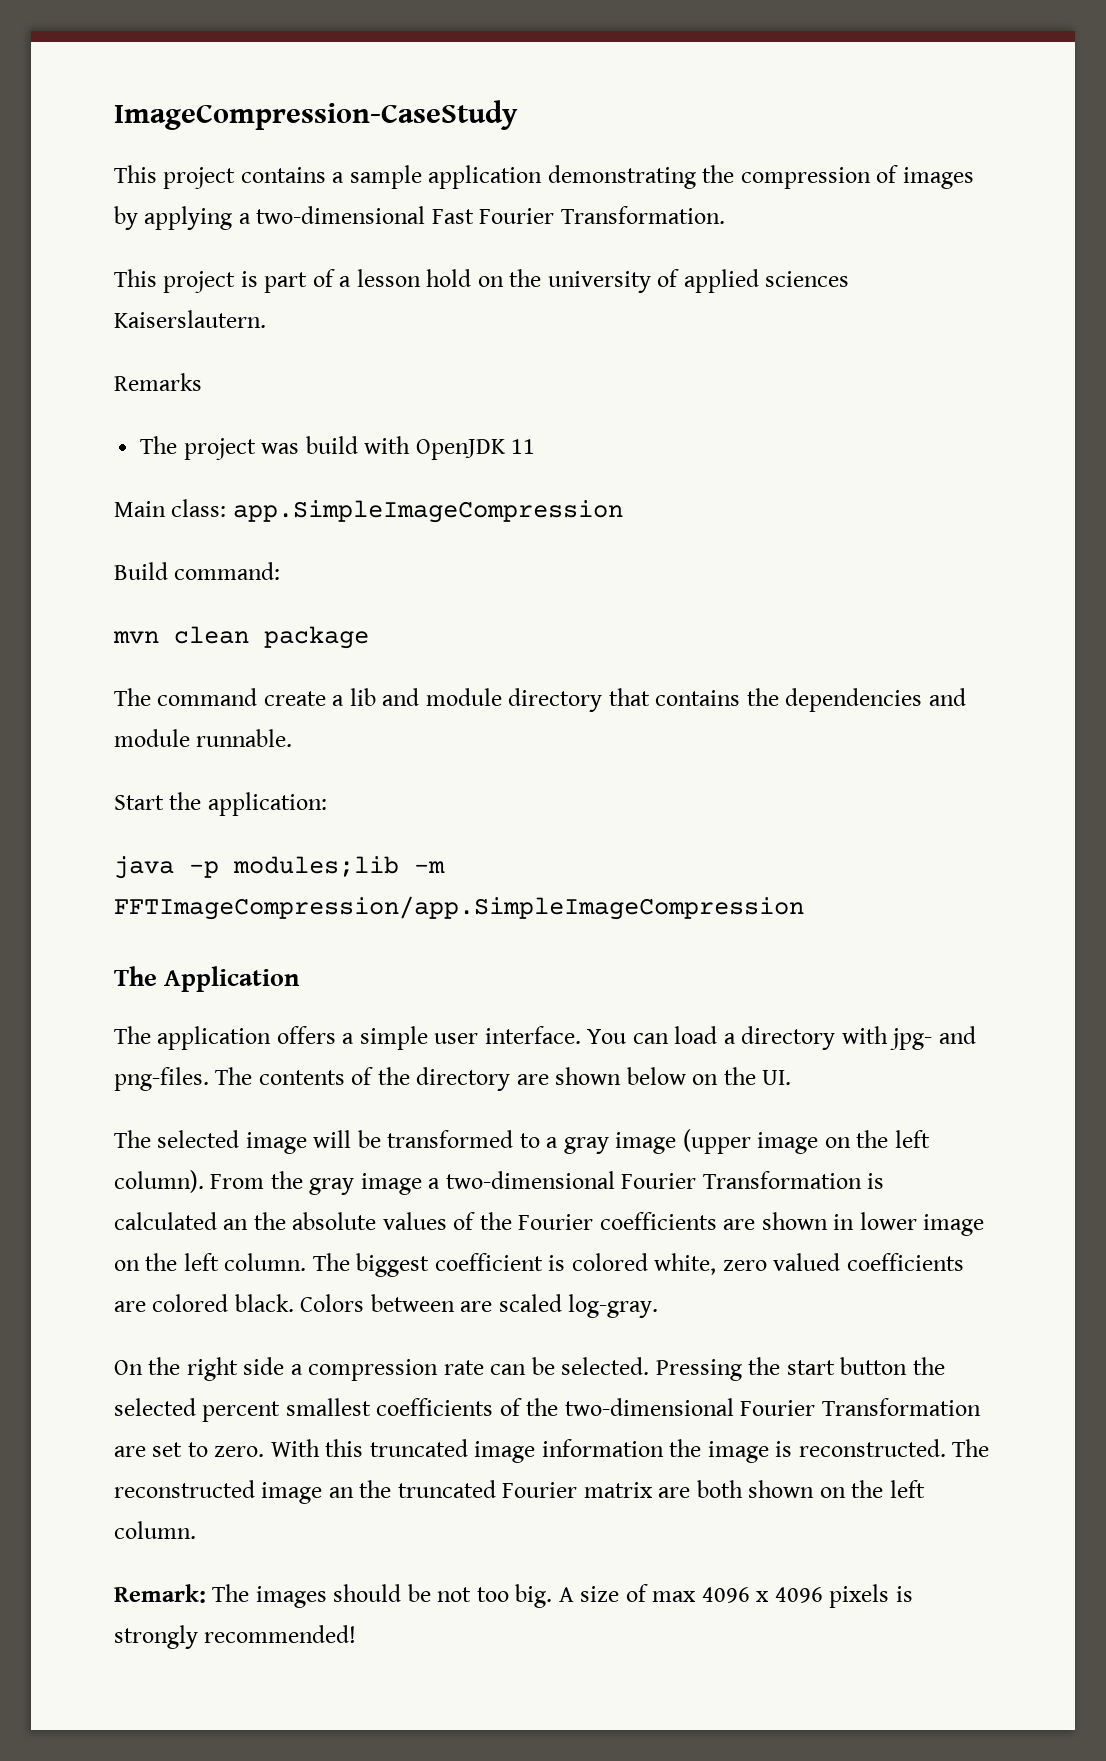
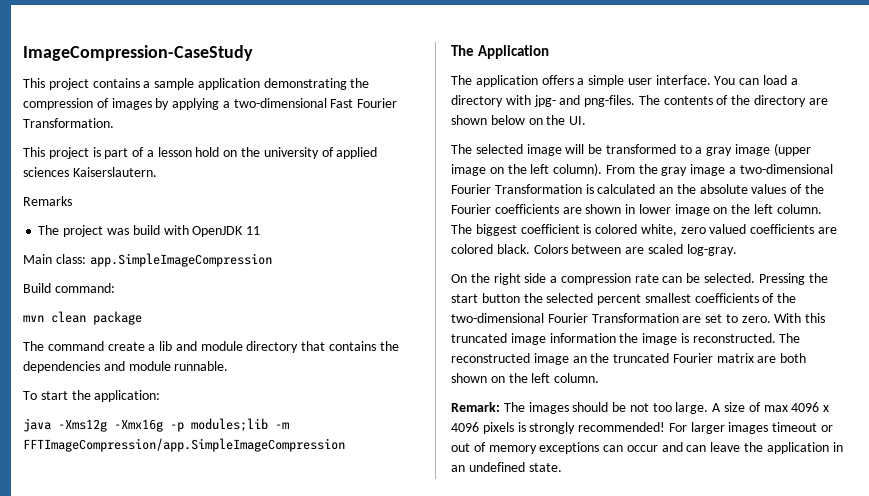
[114,795,164,810] Start -> [23,391,68,400] To start
(174, 867) none -> [58,419,163,432] -Xms12g -Xmx16g
[515,1584,553,1608] big. -> [675,402,709,414] large.
(357, 1634) none -> [668,422,834,434] [451,442,843,454] [451,462,562,472] For larger images timeout or out of memory exceptions can occur and can leave the application in an undefined state.

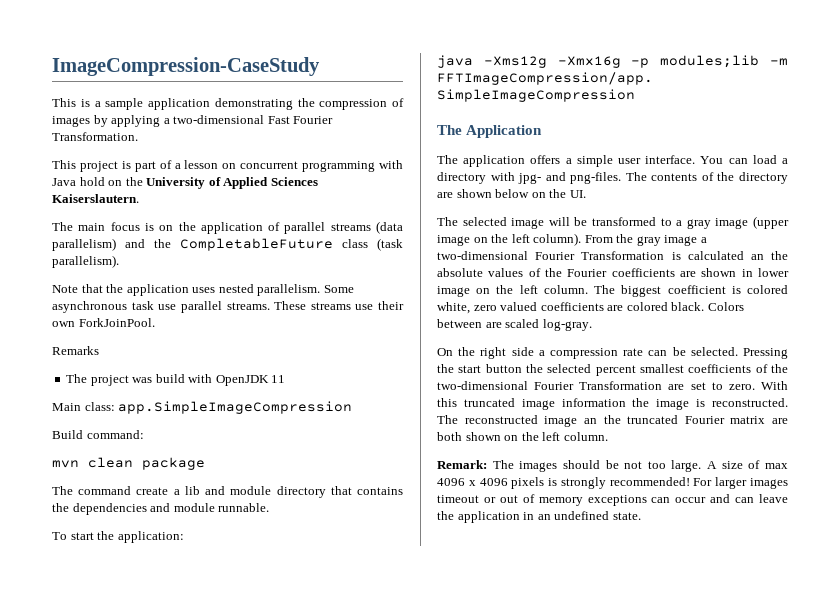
[48,78,140,90] project contains -> [80,99,90,107] is
[195,147,378,159] [23,167,157,177] hold on the university of applied sciences Kaiserslautern. -> [222,160,403,172] [52,177,318,189] [52,194,139,203] [52,221,404,234] [52,238,403,251] [52,255,119,268] [52,284,354,296] [52,301,404,313] [52,318,155,327] on concurrent programming with Java hold on the University of Applied Sciences Kaiserslautern. // The main focus is on the application of parallel streams (data parallelism) and the CompletableFuture class (task parallelism). // Note that the application uses nested parallelism. Some asynchronous task use parallel streams. These streams use their own ForkJoinPool.

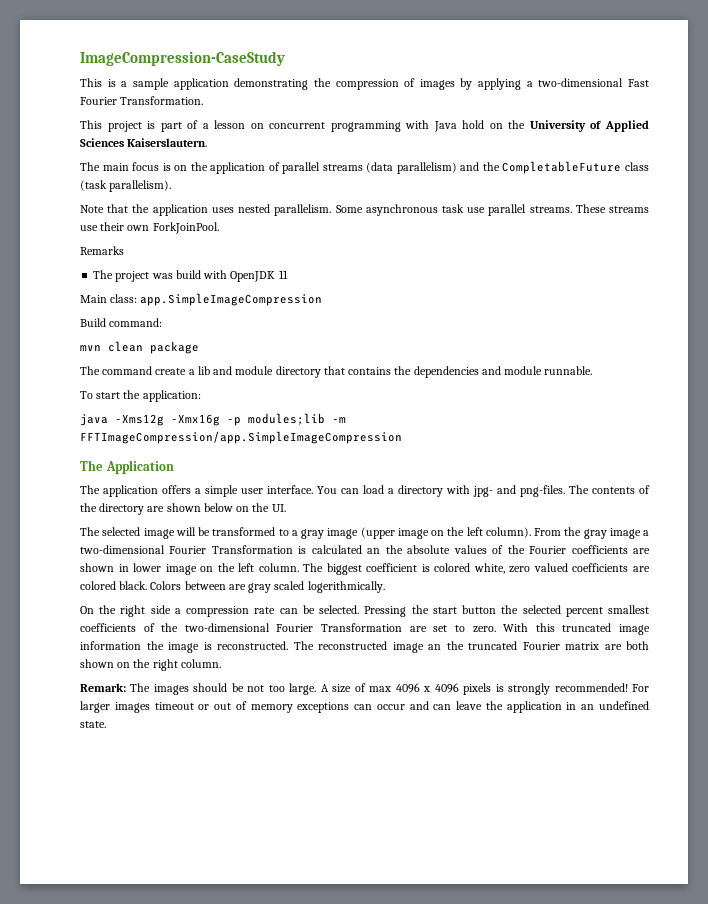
[505,319,592,331] scaled log-gray. -> [248,581,385,593] gray scaled logerithmically.
[542,432,561,441] left -> [152,659,178,671] right

